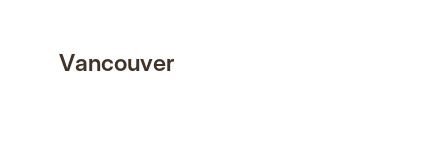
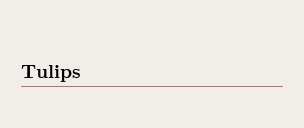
[59,54,174,71] Vancouver -> [21,65,81,82] Tulips

